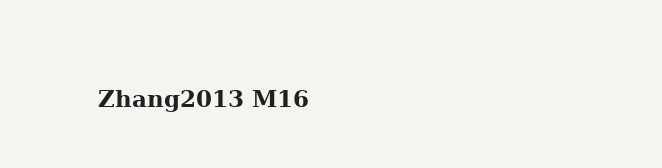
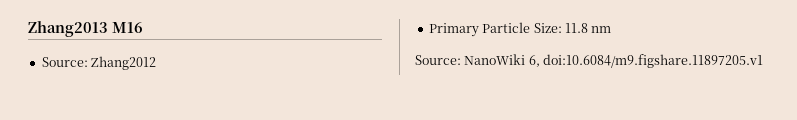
(309, 98) none -> [41,56,157,70] [428,22,612,37] [415,54,764,68] // Source: Zhang2012 // Primary Particle Size: 11.8 nm // Source: NanoWiki 6, doi:10.6084/m9.figshare.11897205.v1

